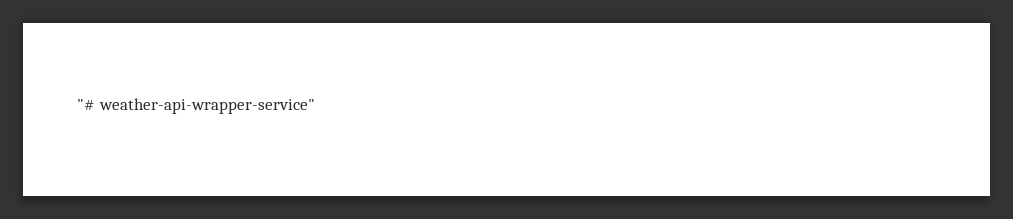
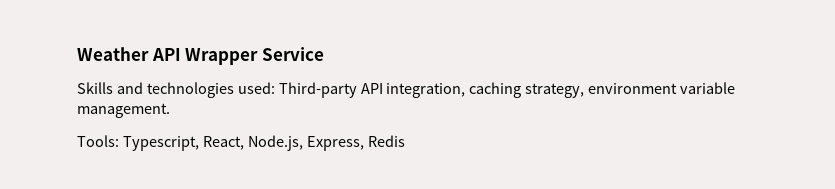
[77,98,315,114] "# weather-api-wrapper-service" -> [77,47,324,65] [77,82,736,98] [77,103,170,118] [77,135,405,151] Weather API Wrapper Service // Skills and technologies used: Third-party API integration, caching strategy, environment variable management. // Tools: Typescript, React, Node.js, Express, Redis

